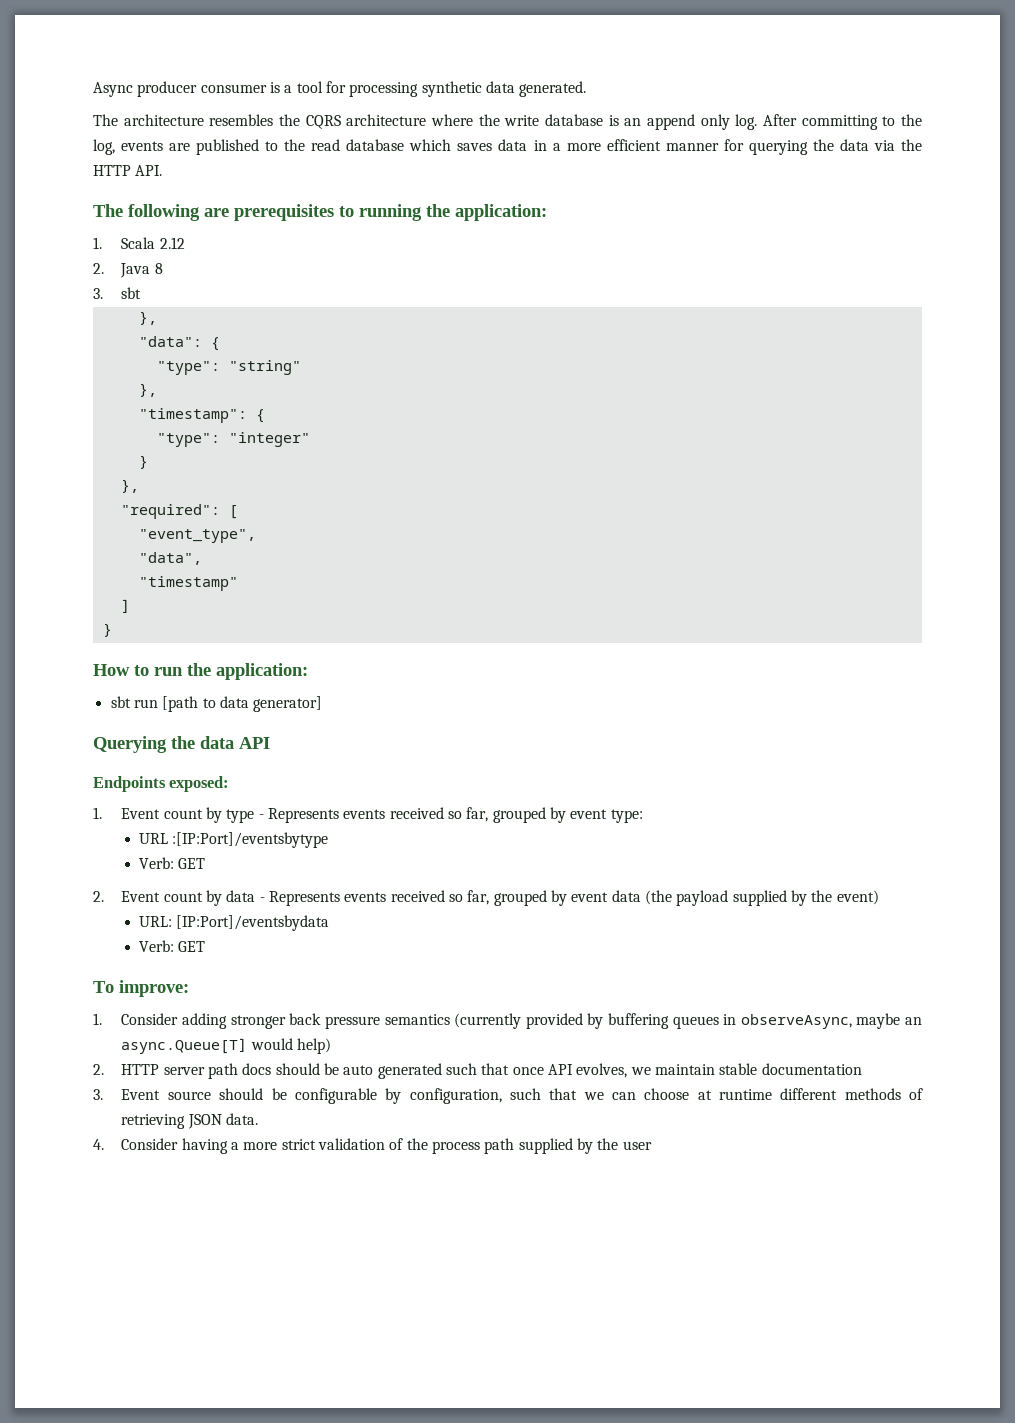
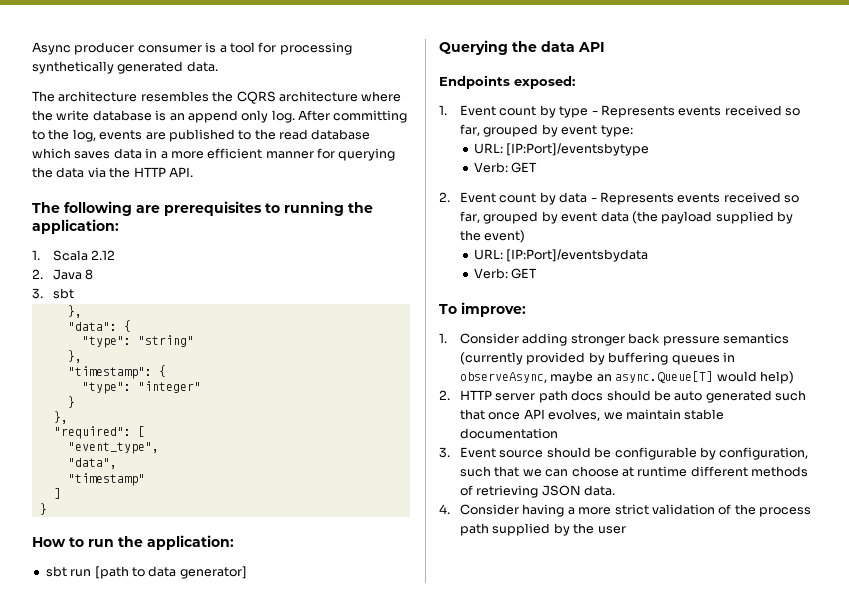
[421,81,587,97] synthetic data generated. -> [32,61,218,74] synthetically generated data.
[139,832,329,848] URL :[IP:Port]/eventsbytype -> [473,143,650,156] URL: [IP:Port]/eventsbytype

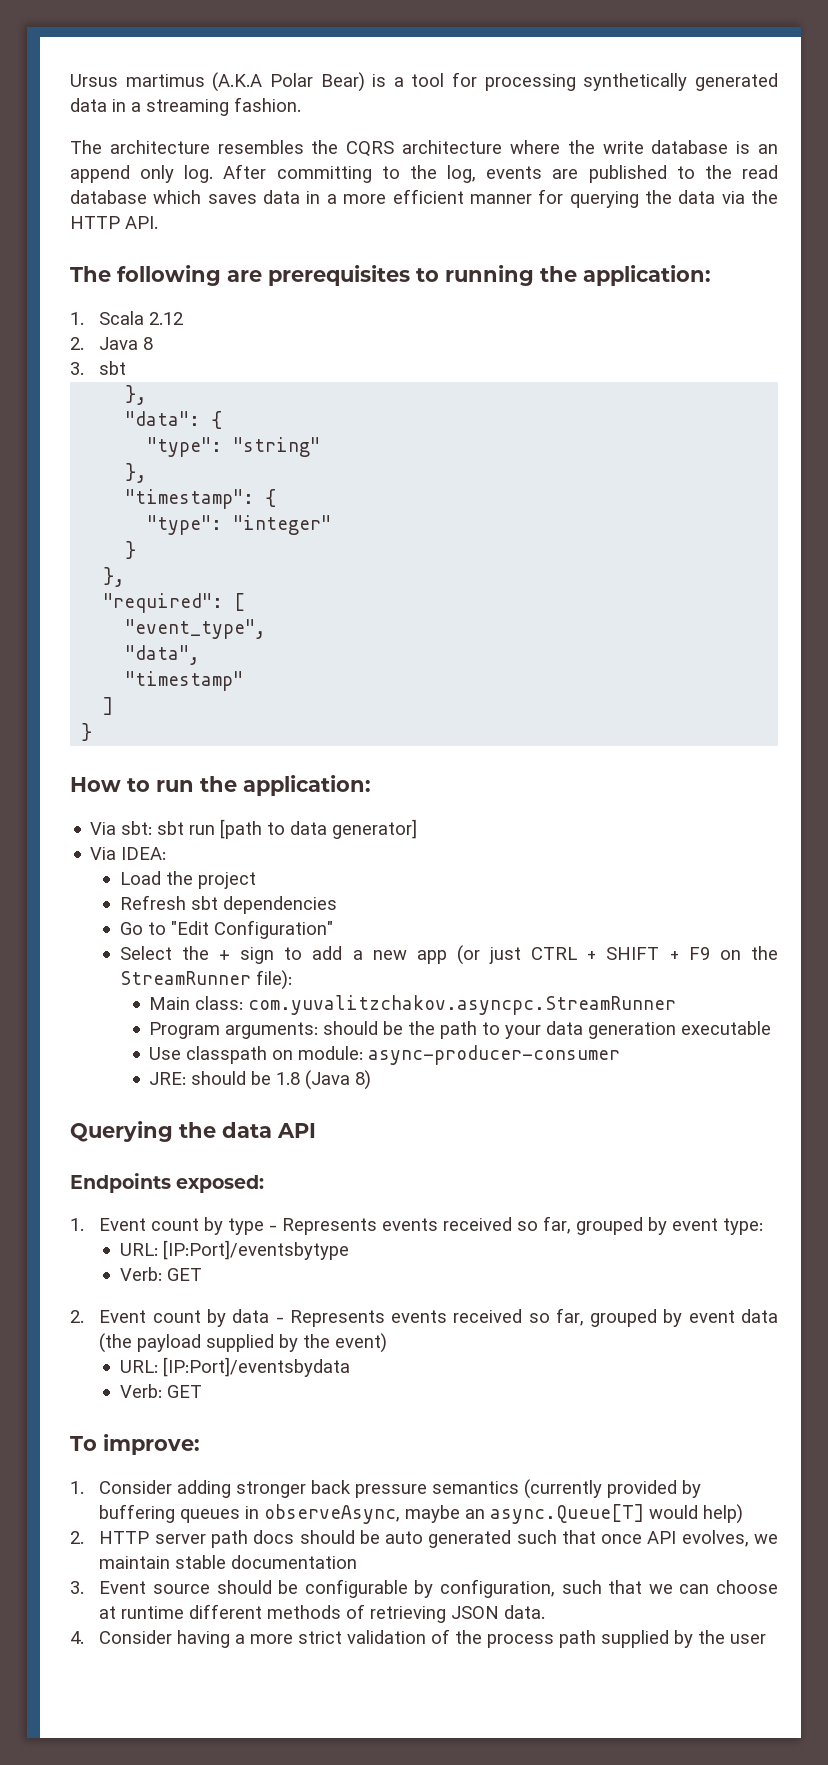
[32,42,202,55] Async producer consumer -> [70,72,365,92] Ursus martimus (A.K.A Polar Bear)
[186,61,218,72] data. -> [70,97,301,116] data in a streaming fashion.
(234, 542) none -> [90,821,153,835] Via sbt:
(247, 572) none -> [90,847,167,860] [119,871,256,889] [119,895,337,914] [119,920,333,939] [119,945,779,965] [119,970,292,990] [149,995,677,1015] [149,1021,772,1039] [149,1045,621,1065] [149,1070,372,1090] // Via IDEA: // Load the project // Refresh sbt dependencies // Go to "Edit Configuration" // Select the + sign to add a new app (or just CTRL + SHIFT + F9 on the StreamRunner file): // Main class: com.yuvalitzchakov.asyncpc.StreamRunner // Program arguments: should be the path to your data generation executable // Use classpath on module: async-producer-consumer // JRE: should be 1.8 (Java 8)

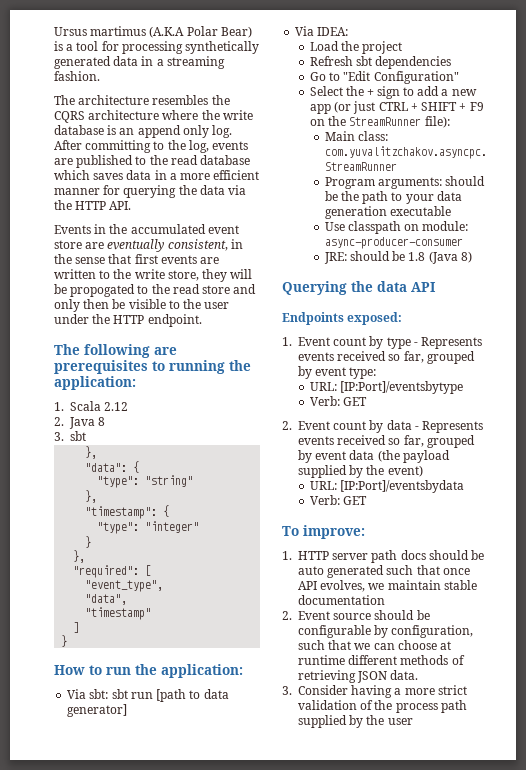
(158, 222) none -> [54,224,239,234] [54,239,243,252] [54,254,220,264] [54,269,253,282] [54,284,257,297] [54,299,230,312] [54,314,202,327] // Events in the accumulated event store are eventually consistent, in the sense that first events are written to the write store, they will be propogated to the read store and only then be visible to the user under the HTTP endpoint.
[99,1479,702,1499] [99,1504,744,1524] [70,1531,84,1544] Consider adding stronger back pressure semantics (currently provided by buffering queues in observeAsync, maybe an async.Queue[T] would help) // 2. -> (292, 555) none
[70,1581,84,1594] 3. -> [282,611,292,620] 2.
[70,1631,84,1644] 4. -> [282,686,292,695] 3.

